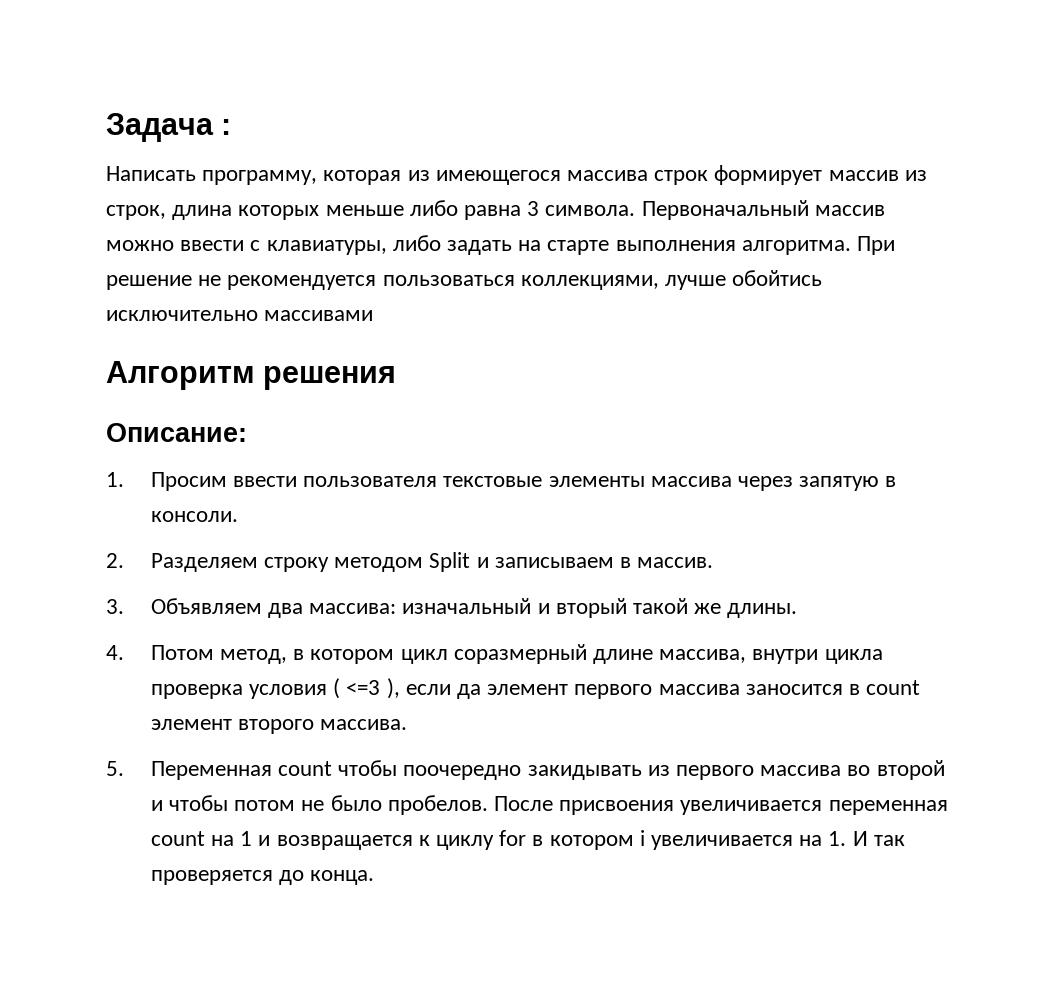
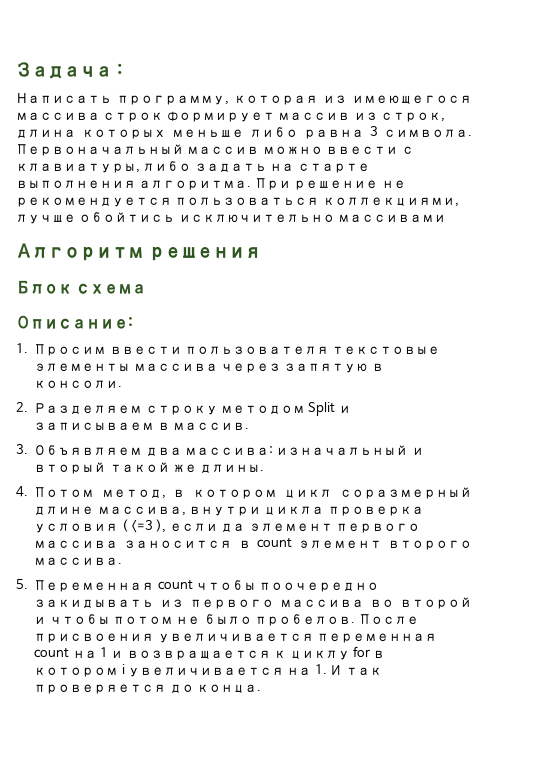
(397, 378) none -> [16,280,147,294] // Блок схема

